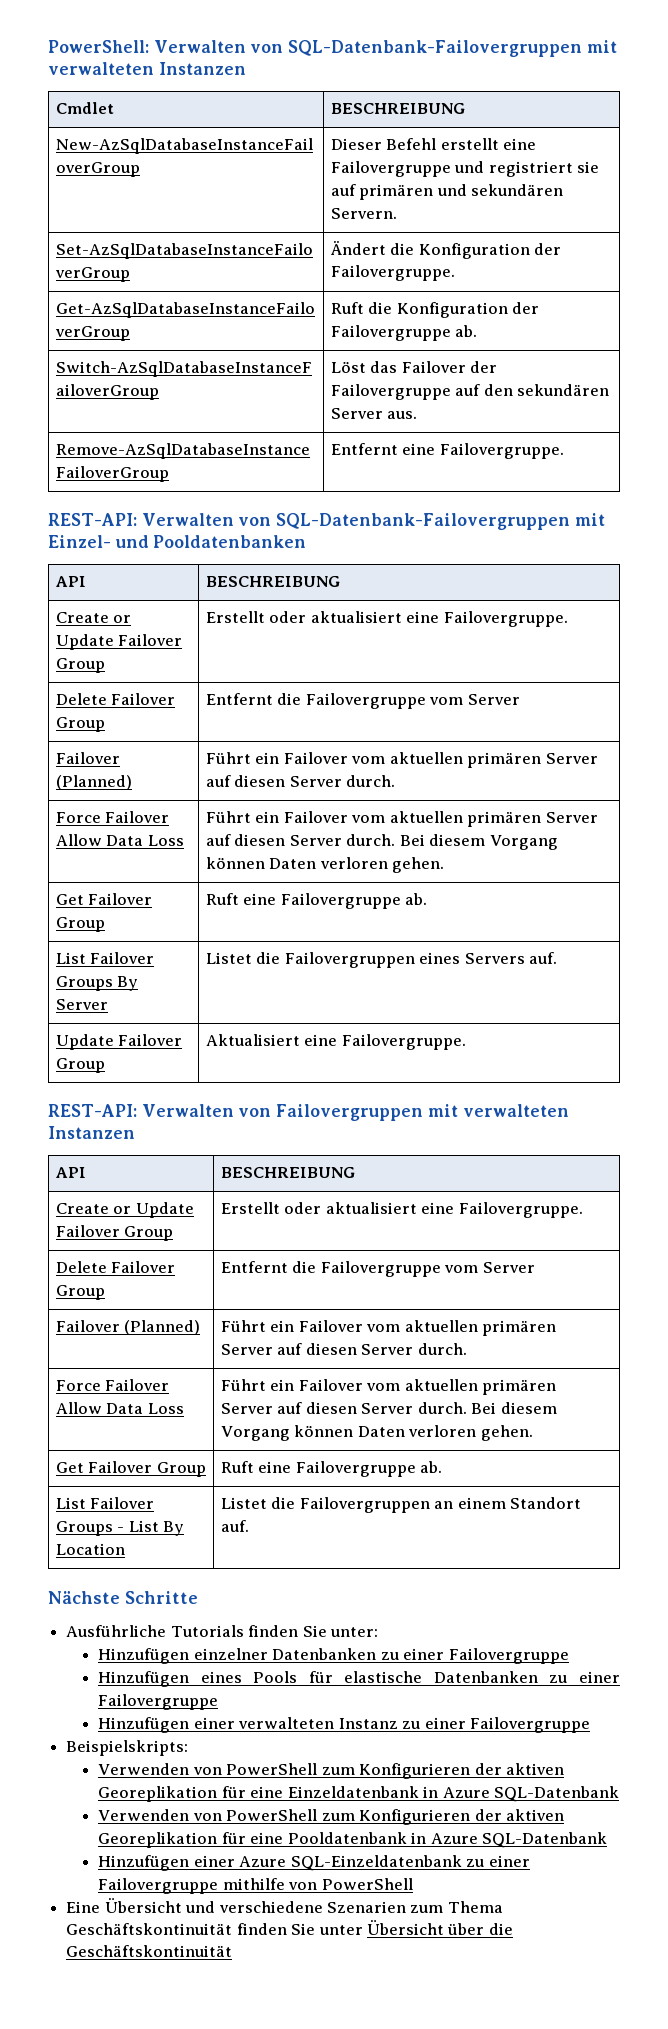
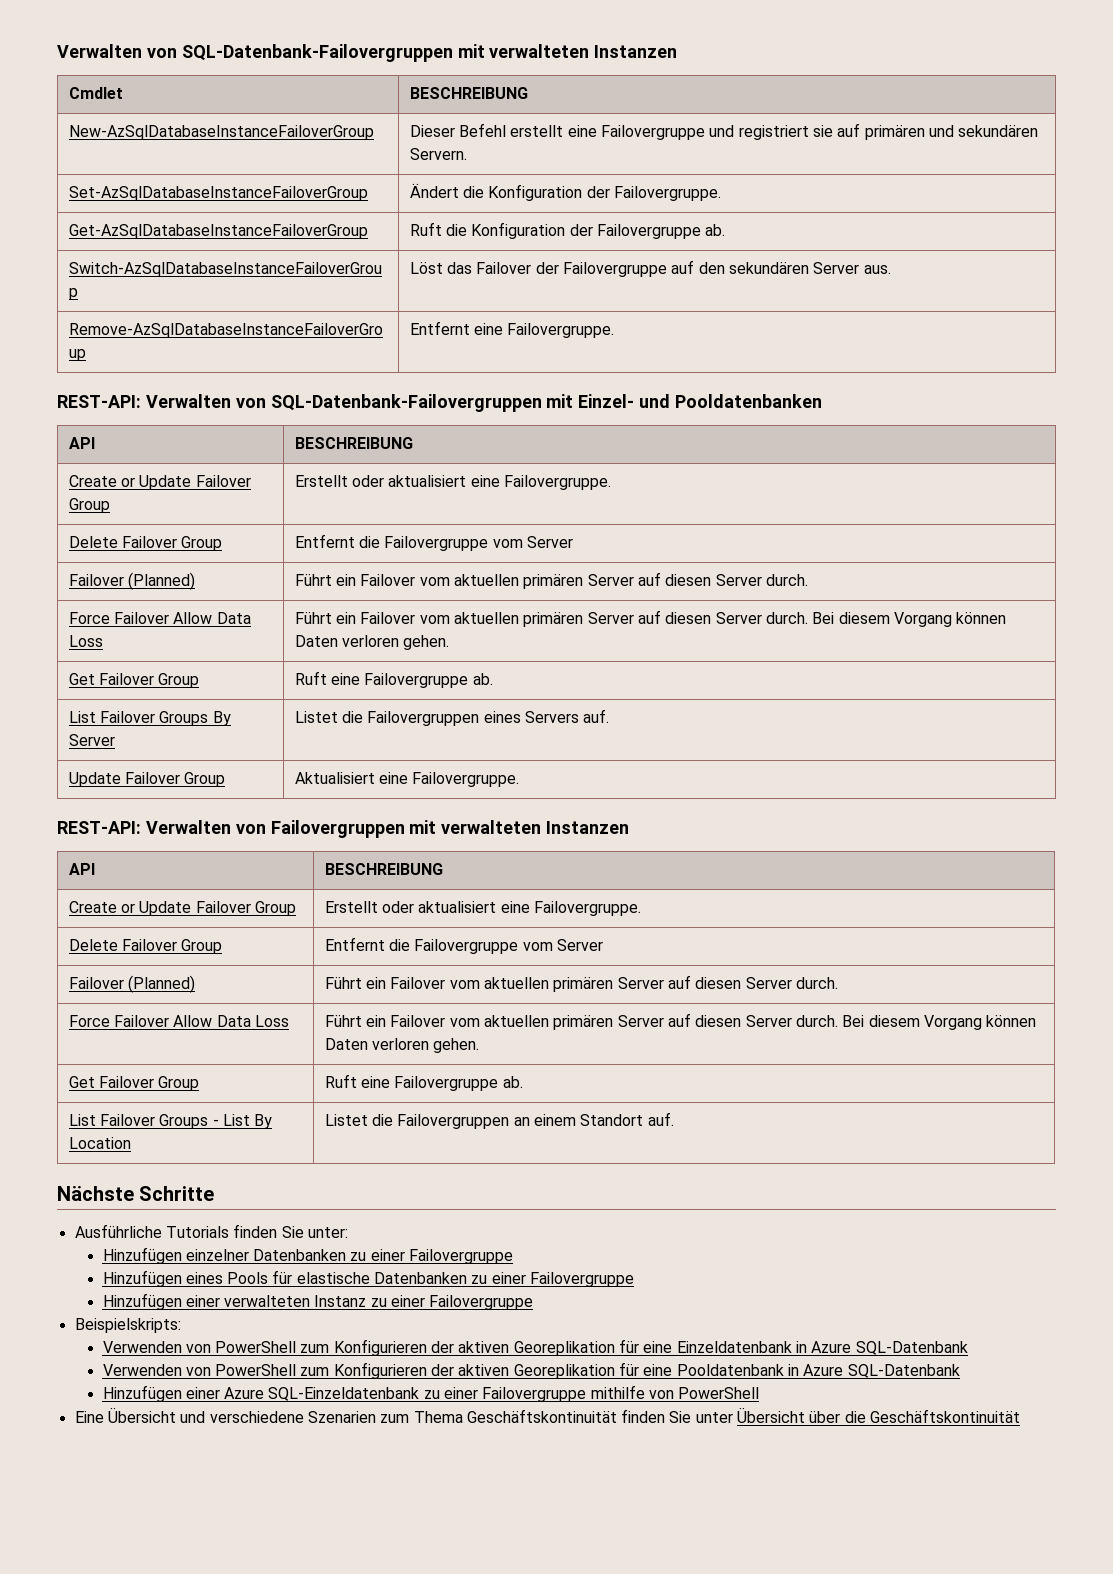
[48,40,149,53] PowerShell: -> (57, 51) none

